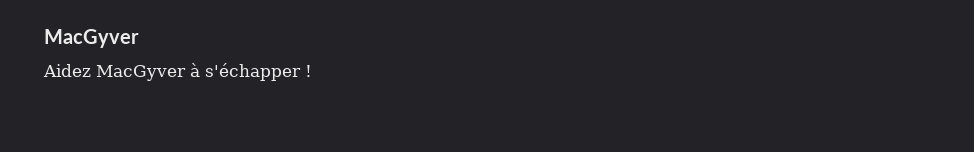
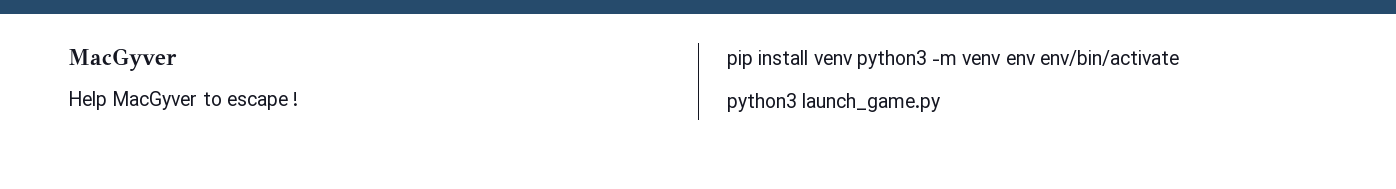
[43,63,312,81] Aidez MacGyver à s'échapper ! -> [68,91,299,110] [727,50,1179,69] [727,93,941,112] Help MacGyver to escape ! // pip install venv python3 -m venv env env/bin/activate // python3 launch_game.py

